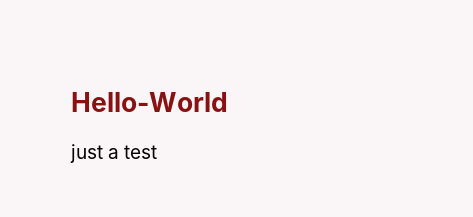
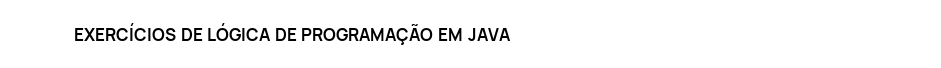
[71,92,228,112] [70,144,158,163] Hello-World // just a test -> [74,23,511,45] EXERCÍCIOS DE LÓGICA DE PROGRAMAÇÃO EM JAVA

